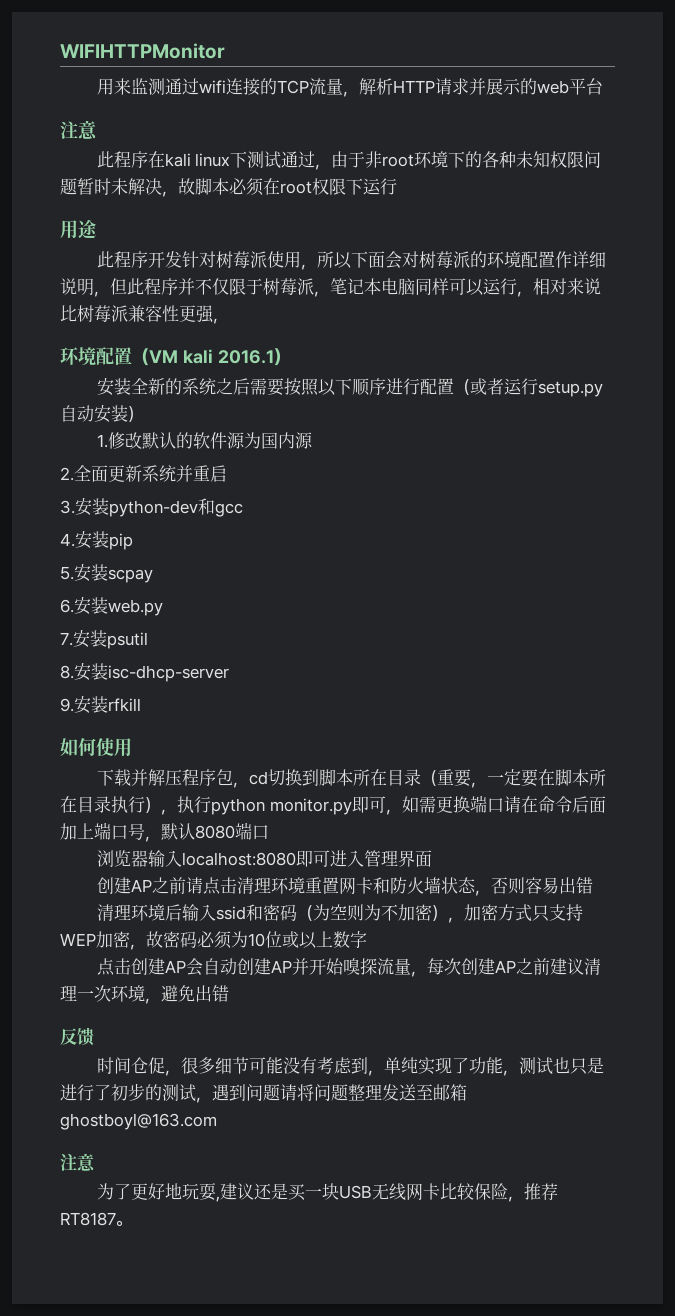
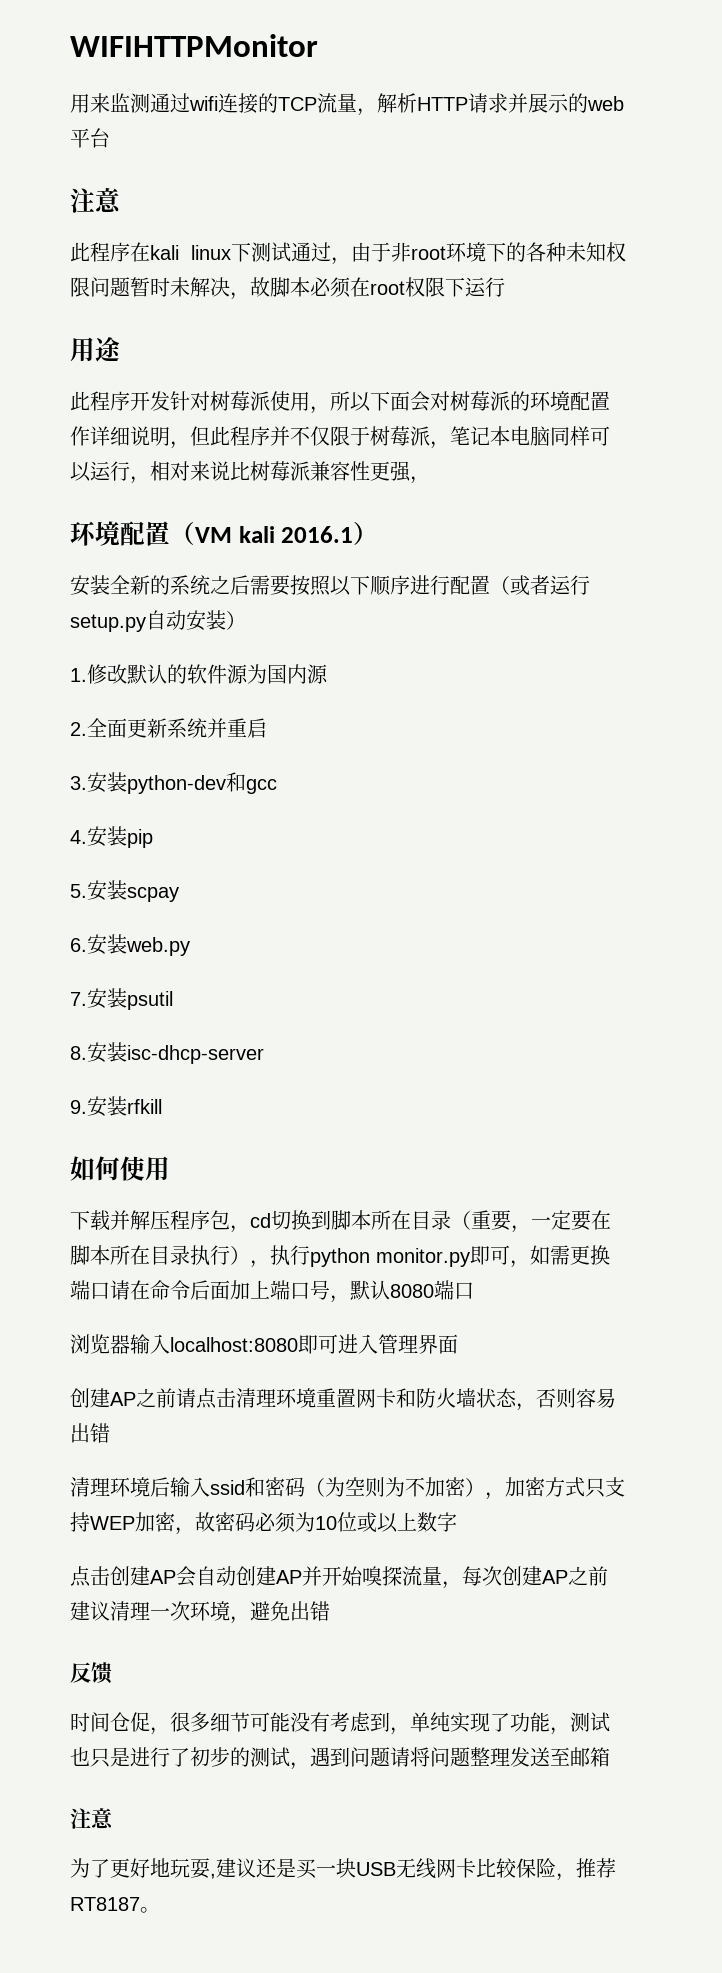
[60,1113,217,1130] ghostboyl@163.com -> (610, 1757) none

